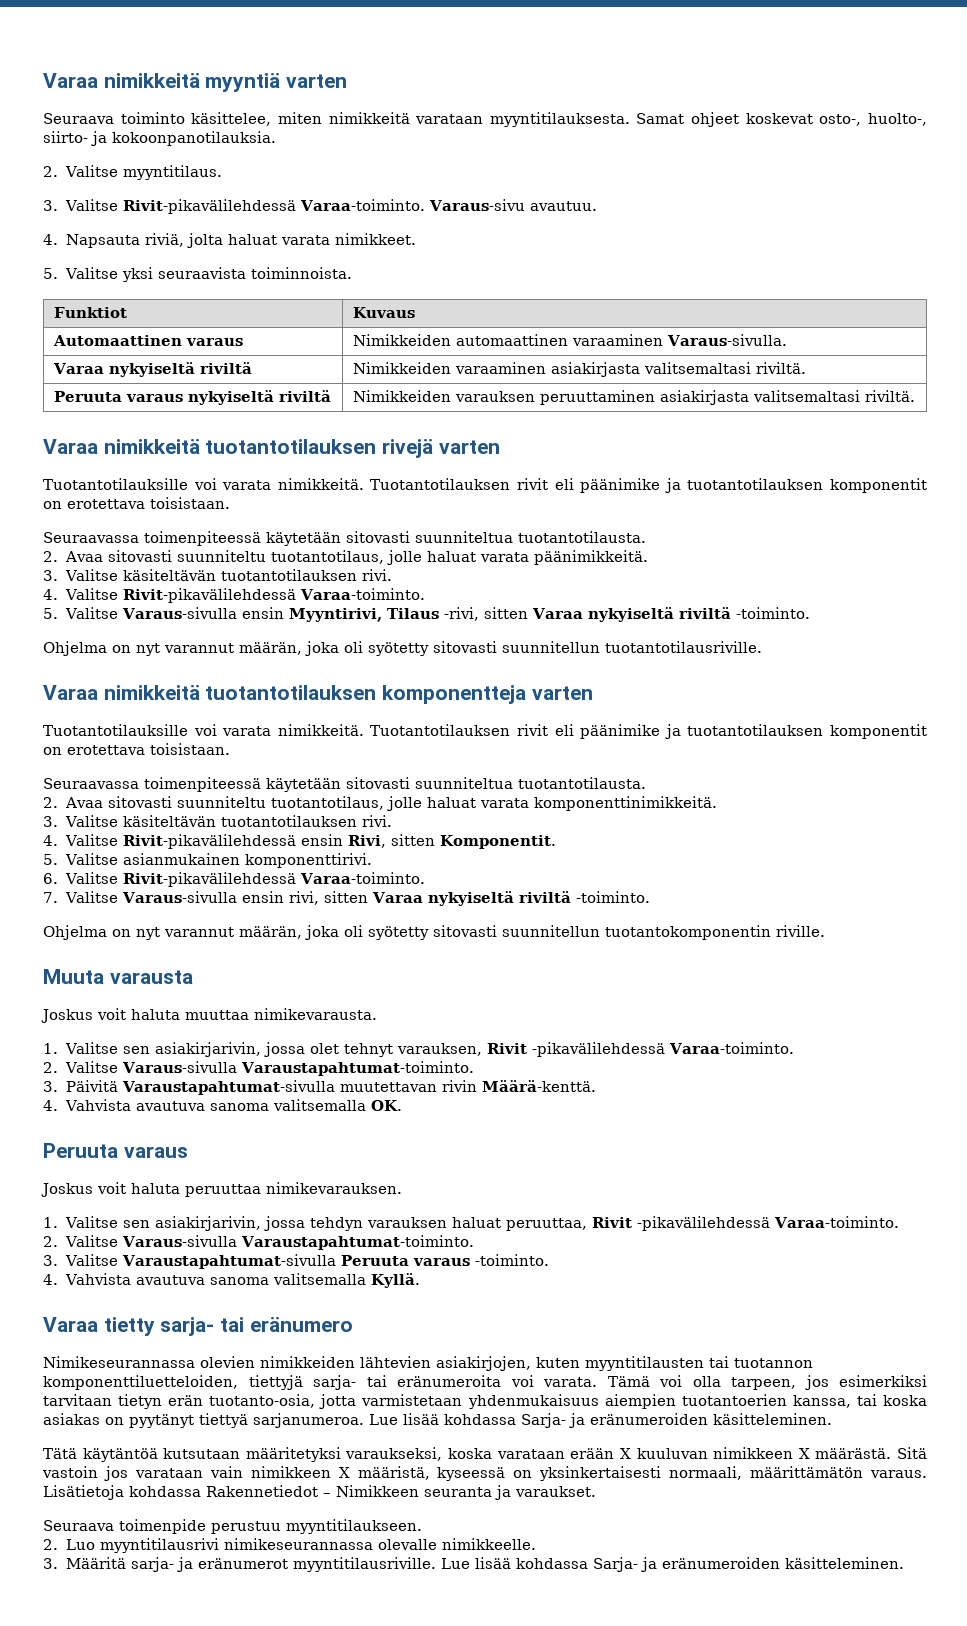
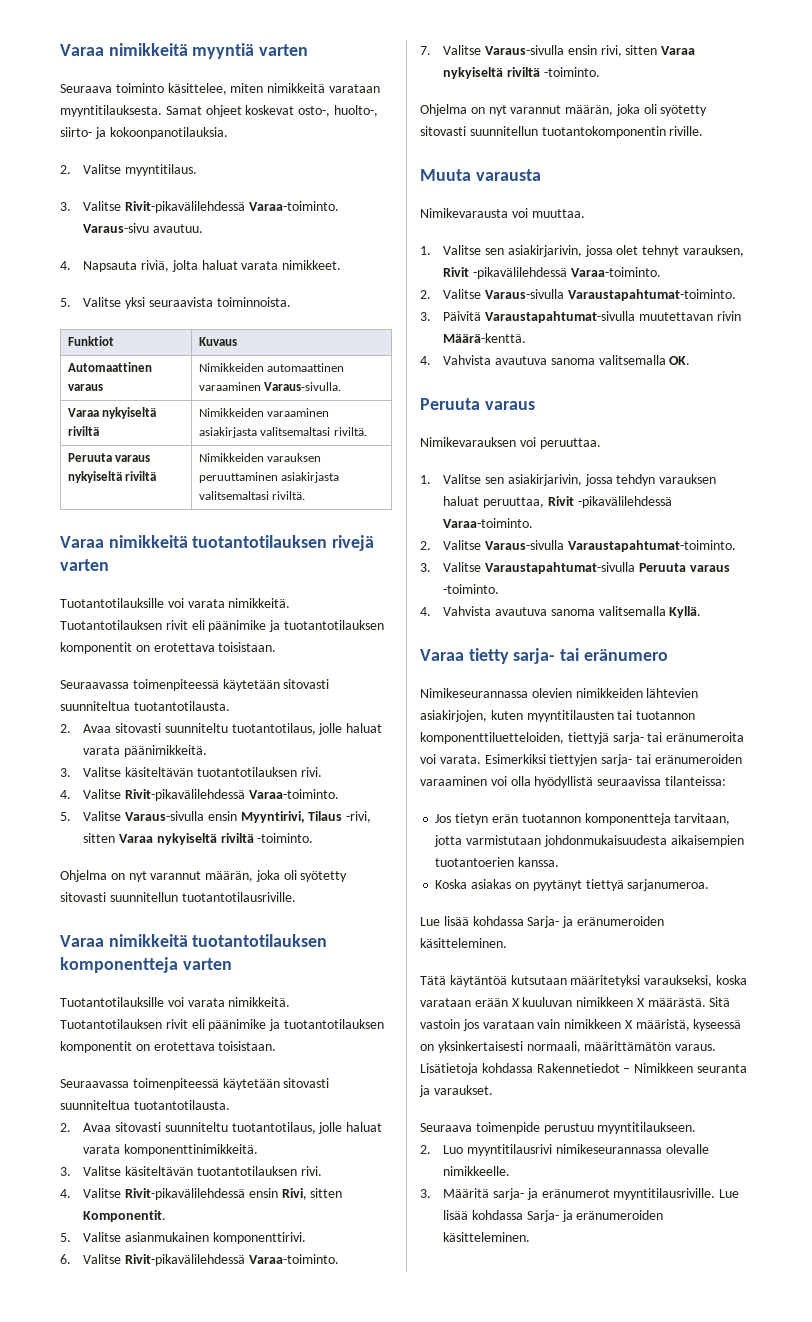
[41,1008,377,1023] Joskus voit haluta muuttaa nimikevarausta. -> [420,208,585,218] Nimikevarausta voi muuttaa.
[41,1182,402,1197] Joskus voit haluta peruuttaa nimikevarauksen. -> [420,437,601,449] Nimikevarauksen voi peruuttaa.
[607,1375,927,1390] [43,1394,928,1409] Tämä voi olla tarpeen, jos esimerkiksi tarvitaan tietyn erän tuotanto-osia, jotta varmistetaan yhdenmukaisuus aiempien tuotantoerien kanssa, tai koska -> [484,754,742,766] [420,776,726,788] [435,813,731,825] [434,835,744,847] [435,857,560,867] [435,879,468,889] Esimerkiksi tiettyjen sarja- tai eränumeroiden varaaminen voi olla hyödyllistä seuraavissa tilanteissa: // Jos tietyn erän tuotannon komponentteja tarvitaan, jotta varmistutaan johdonmukaisuudesta aikaisempien tuotantoerien kanssa. // Koska
(364, 1420) none -> (710, 885) //

